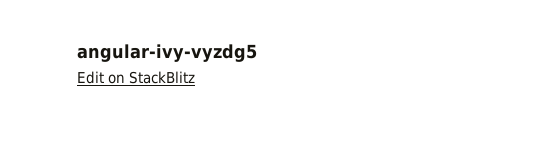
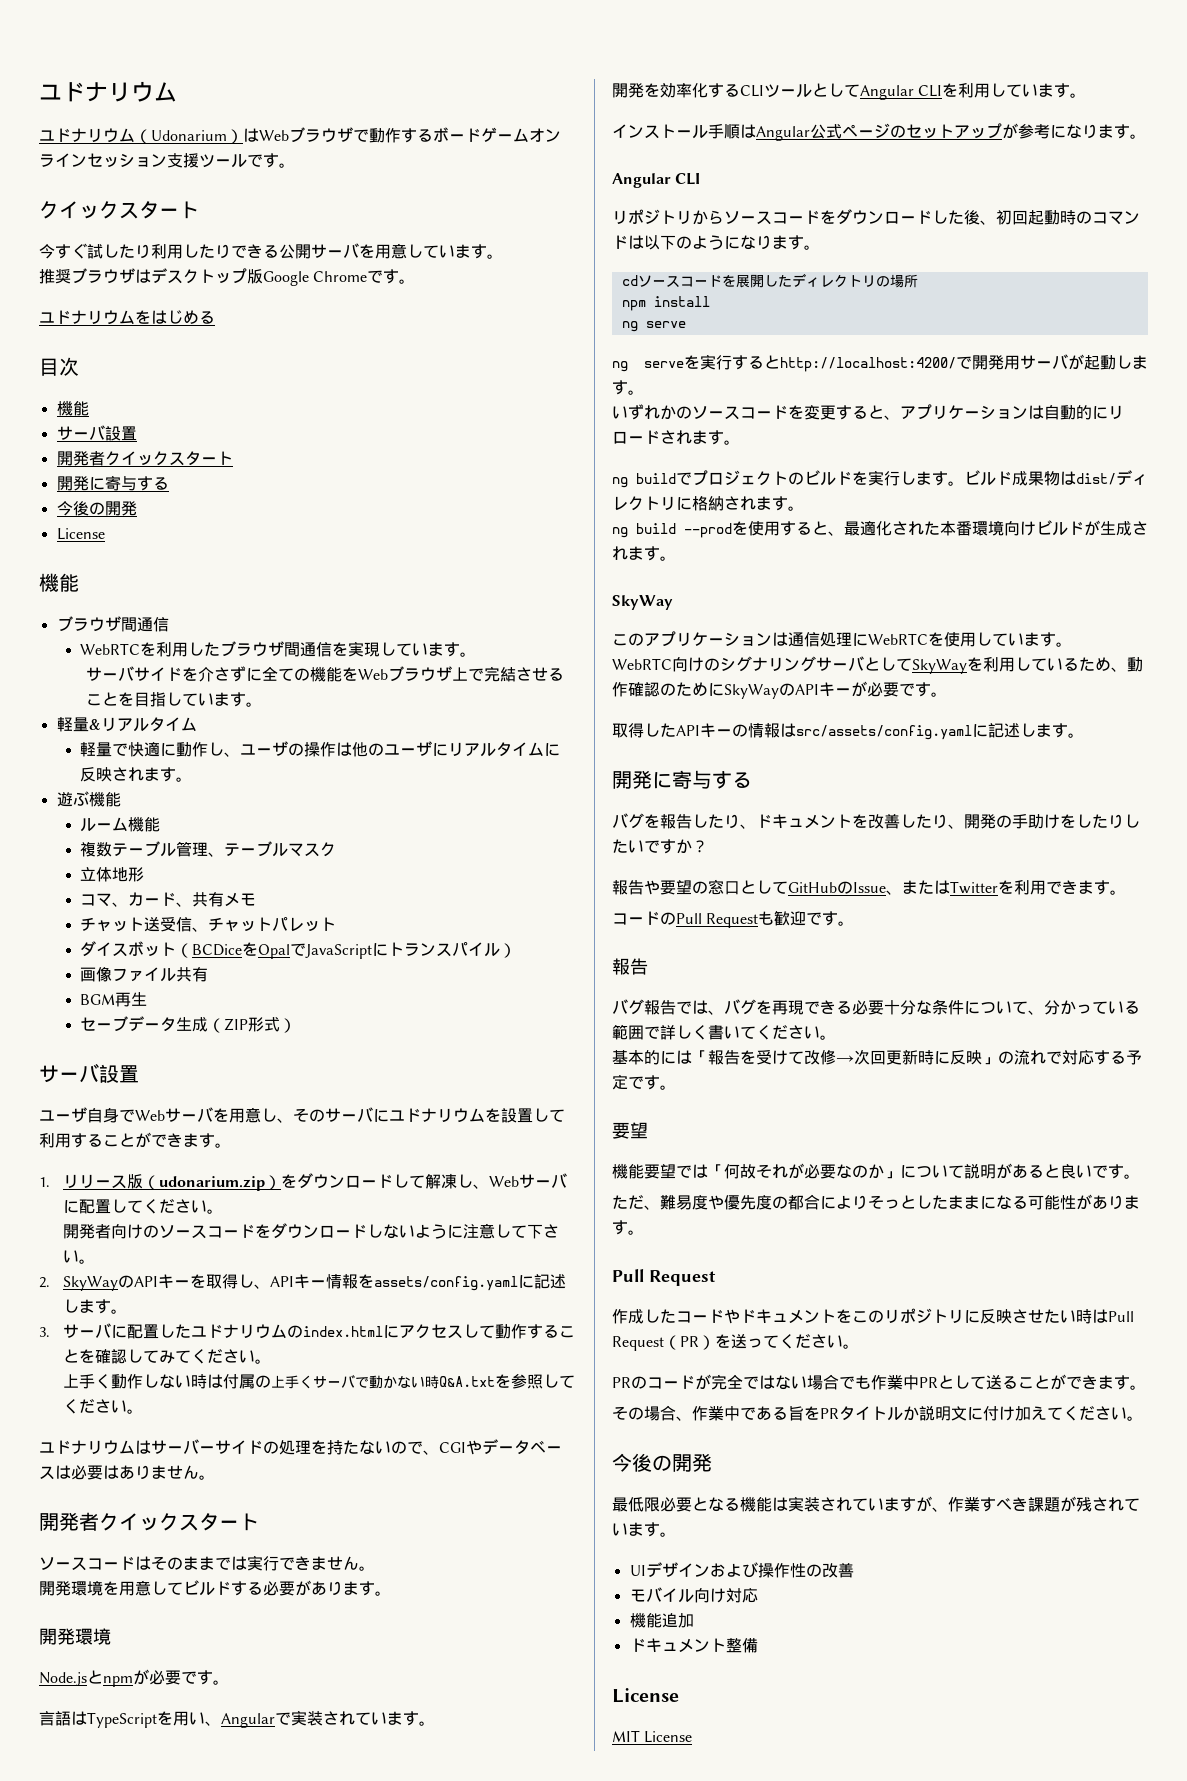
[77,44,257,62] [77,71,196,84] angular-ivy-vyzdg5 // Edit on StackBlitz -> [39,81,177,102] [39,127,561,144] [39,153,295,168] [39,201,199,219] [39,243,503,259] [39,268,416,286] [39,310,215,325] [39,357,79,376] [56,400,89,416] [56,425,137,441] [56,451,233,466] [56,475,169,491] [56,501,137,516] [56,528,105,540] [39,573,79,592] [56,616,169,632] [80,641,477,657] [86,666,565,682] [86,692,263,707] [56,717,197,732] [80,741,561,757] [80,767,193,782] [56,791,121,807] [80,816,161,832] [80,841,337,857] [80,867,145,882] [80,892,257,907] [80,916,337,932] [80,941,517,959] [80,967,209,982] [80,992,148,1007] [80,1016,297,1033] [39,1063,139,1083] [39,1107,565,1123] [39,1132,231,1148] [39,1173,567,1191] [62,1199,223,1214] [62,1223,559,1239] [62,1250,95,1264] [39,1274,566,1291] [62,1299,127,1314] [39,1323,575,1339] [62,1349,271,1364] [62,1374,575,1389] [62,1399,143,1414] [39,1439,562,1455] [39,1465,215,1480] [39,1512,259,1531] [39,1555,375,1571] [39,1580,391,1596] [39,1628,111,1645] [39,1669,229,1687] [39,1710,435,1728] [612,83,1087,100] [612,123,1146,141] [612,173,701,188] [612,209,1140,225] [612,235,820,250] [621,273,918,288] [621,296,710,311] [621,321,686,332] [612,354,1148,372] [612,380,644,395] [612,404,1124,420] [612,430,740,445] [612,470,1148,488] [612,496,804,511] [612,520,1148,538] [612,546,676,561] [612,595,673,610] [612,631,1072,647] [612,656,1143,674] [612,681,947,699] [612,723,1084,740] [612,770,752,789] [612,813,1140,829] [612,839,708,854] [612,879,1126,895] [612,911,855,928] [612,958,648,975] [612,999,1140,1015] [612,1024,836,1040] [612,1049,1142,1065] [612,1074,676,1090] [612,1122,648,1139] [612,1163,1140,1179] [612,1194,1140,1210] [612,1220,644,1235] [612,1269,716,1286] [612,1308,1134,1324] [612,1333,859,1351] [612,1374,1146,1390] [612,1405,1143,1421] [612,1453,712,1472] [612,1496,1140,1512] [612,1522,676,1537] [629,1562,854,1578] [629,1587,758,1603] [629,1612,694,1628] [629,1638,758,1653] [612,1688,679,1703] [612,1730,693,1743] ユドナリウム // ユドナリウム（Udonarium）はWebブラウザで動作するボードゲームオンラインセッション支援ツールです。 // クイックスタート // 今すぐ試したり利用したりできる公開サーバを用意しています。 // 推奨ブラウザはデスクトップ版Google Chromeです。 // ユドナリウムをはじめる // 目次 // 機能 // サーバ設置 // 開発者クイックスタート // 開発に寄与する // 今後の開発 // License // 機能 // ブラウザ間通信 // WebRTCを利用したブラウザ間通信を実現しています。 // サーバサイドを介さずに全ての機能をWebブラウザ上で完結させることを目指しています。 // 軽量&リアルタイム // 軽量で快適に動作し、ユーザの操作は他のユーザにリアルタイムに反映されます。 // 遊ぶ機能 // ルーム機能 // 複数テーブル管理、テーブルマスク // 立体地形 // コマ、カード、共有メモ // チャット送受信、チャットパレット // ダイスボット（BCDiceをOpalでJavaScriptにトランスパイル） // 画像ファイル共有 // BGM再生 // セーブデータ生成（ZIP形式） // サーバ設置 // ユーザ自身でWebサーバを用意し、そのサーバにユドナリウムを設置して利用することができます。 // 1.リリース版（udonarium.zip）をダウンロードして解凍し、Webサーバに配置してください。 // 開発者向けのソースコードをダウンロードしないように注意して下さい。 // 2. SkyWayのAPIキーを取得し、APIキー情報をassets/config.yamlに記述します。 // 3.サーバに配置したユドナリウムのindex.htmlにアクセスして動作することを確認してみてください。 // 上手く動作しない時は付属の上手くサーバで動かない時Q&A.txtを参照してください。 // ユドナリウムはサーバーサイドの処理を持たないので、CGIやデータベースは必要はありません。 // 開発者クイックスタート // ソースコードはそのままでは実行できません。 // 開発環境を用意してビルドする必要があります。 // 開発環境 // Node.jsとnpmが必要です。 // 言語はTypeScriptを用い、Angularで実装されています。 // 開発を効率化するCLIツールとしてAngular CLIを利用しています。 // インストール手順はAngular公式ページのセットアップが参考になります。 // Angular CLI // リポジトリからソースコードをダウンロードした後、初回起動時のコマンドは以下のようになります。 // cdソースコードを展開したディレクトリの場所 // npm install // ng serve // ng serveを実行するとhttp://localhost:4200/で開発用サーバが起動します。 // いずれかのソースコードを変更すると、アプリケーションは自動的にリロードされます。 // ng buildでプロジェクトのビルドを実行します。ビルド成果物はdist/ディレクトリに格納されます。 // ng build --prodを使用すると、最適化された本番環境向けビルドが生成されます。 // SkyWay // このアプリケーションは通信処理にWebRTCを使用しています。 // WebRTC向けのシグナリングサーバとしてSkyWayを利用しているため、動作確認のためにSkyWayのAPIキーが必要です。 // 取得したAPIキーの情報はsrc/assets/config.yamlに記述します。 // 開発に寄与する // バグを報告したり、ドキュメントを改善したり、開発の手助けをしたりしたいですか？ // 報告や要望の窓口としてGitHubのIssue、またはTwitterを利用できます。 // コードのPull Requestも歓迎です。 // 報告 // バグ報告では、バグを再現できる必要十分な条件について、分かっている範囲で詳しく書いてください。 // 基本的には「報告を受けて改修→次回更新時に反映」の流れで対応する予定です。 // 要望 // 機能要望では「何故それが必要なのか」について説明があると良いです。 // ただ、難易度や優先度の都合によりそっとしたままになる可能性があります。 // Pull Request // 作成したコードやドキュメントをこのリポジトリに反映させたい時はPull Request（PR）を送ってください。 // PRのコードが完全ではない場合でも作業中PRとして送ることができます。 // その場合、作業中である旨をPRタイトルか説明文に付け加えてください。 // 今後の開発 // 最低限必要となる機能は実装されていますが、作業すべき課題が残されています。 // UIデザインおよび操作性の改善 // モバイル向け対応 // 機能追加 // ドキュメント整備 // License // MIT License

